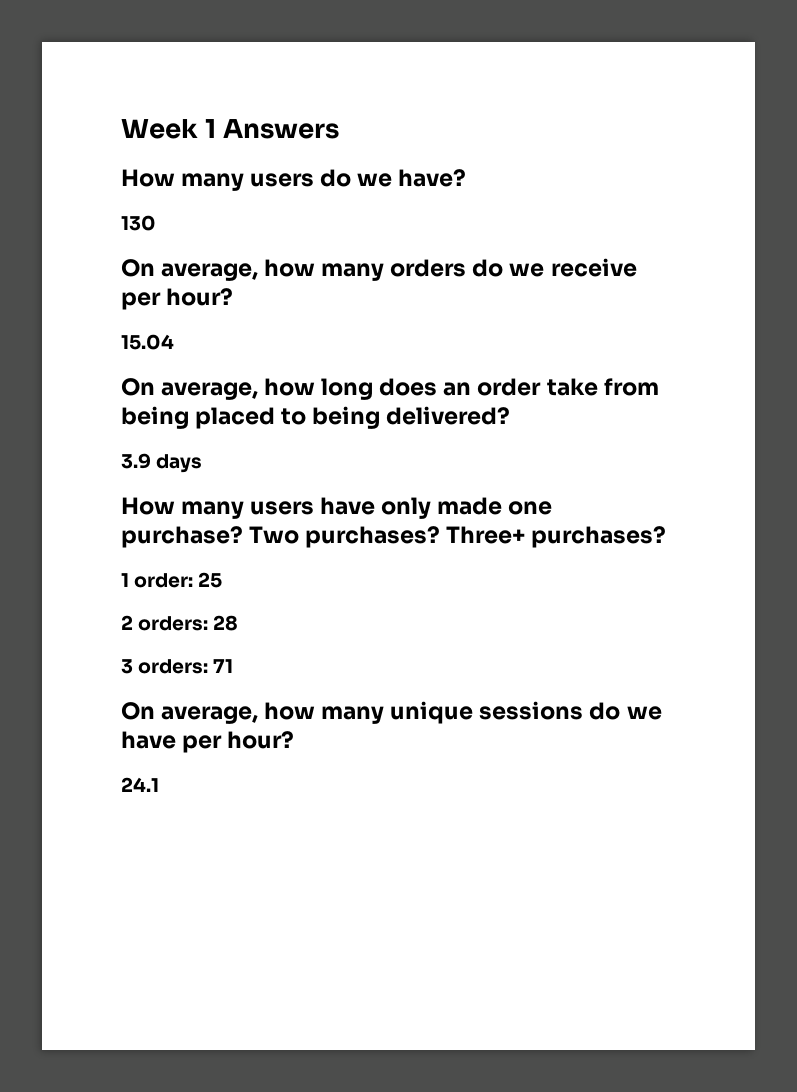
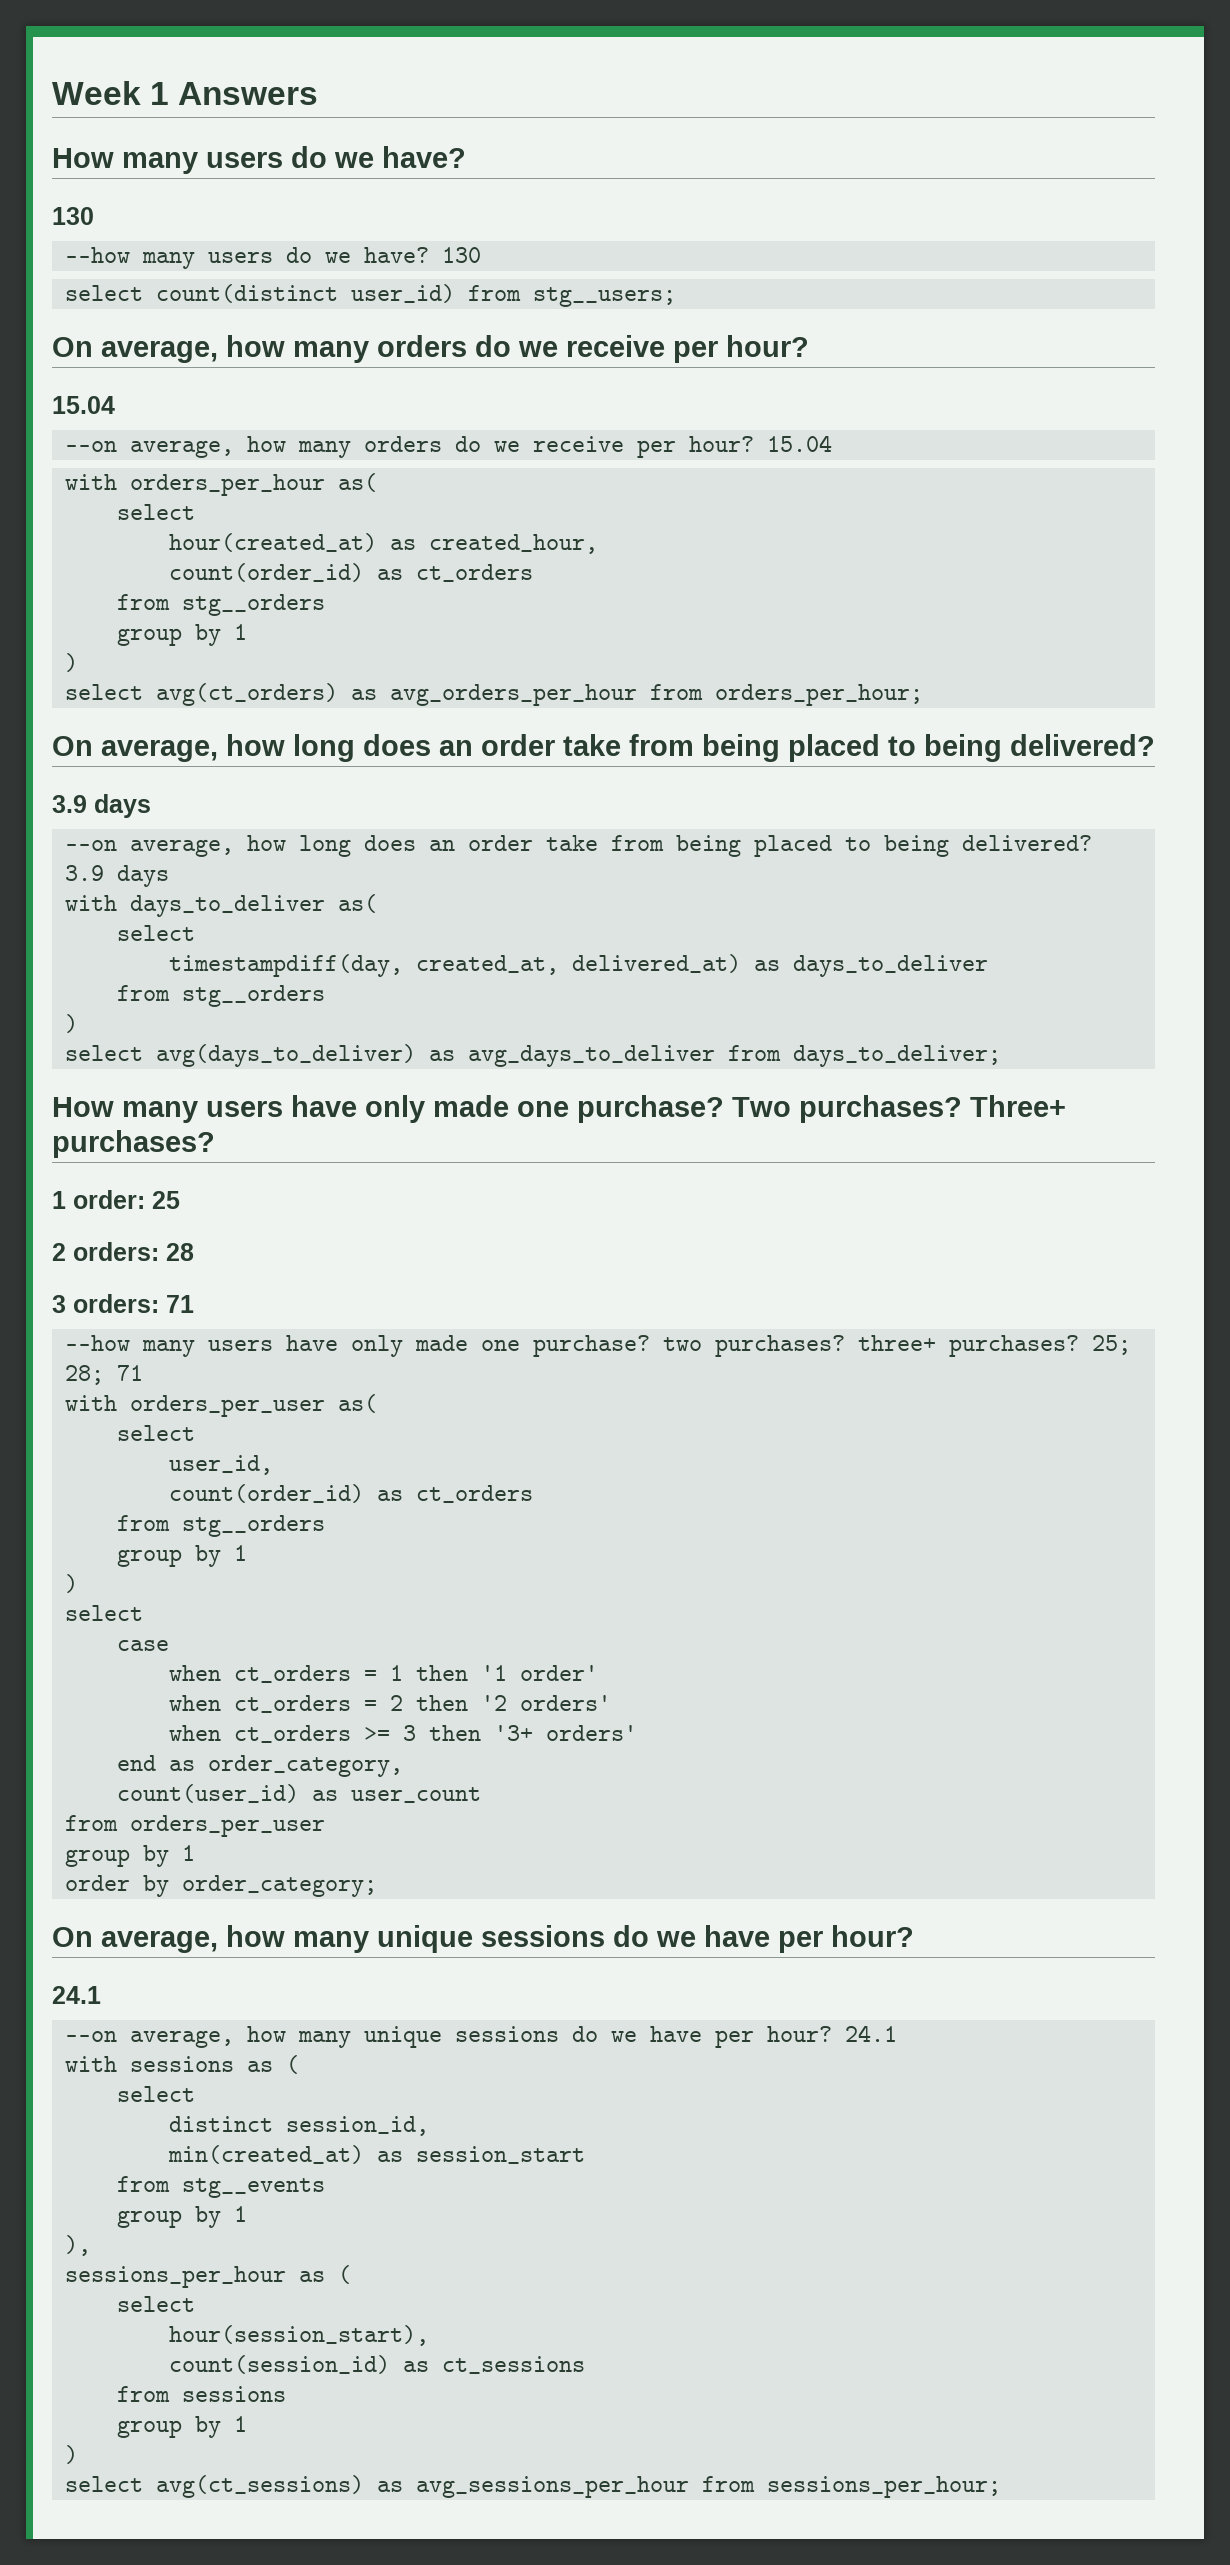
(156, 223) none -> [64,247,481,269] [64,284,676,307] // --how many users do we have? 130 // select count(distinct user_id) from stg__users;
(174, 342) none -> [64,435,832,458] [64,473,377,496] [116,504,195,520] [168,533,598,554] [168,563,533,582] [116,594,325,616] [116,624,247,646] [64,653,78,672] [64,683,923,706] // --on average, how many orders do we receive per hour? 15.04 // with orders_per_hour as( // select // hour(created_at) as created_hour, // count(order_id) as ct_orders // from stg__orders // group by 1 // ) // select avg(ct_orders) as avg_orders_per_hour from orders_per_hour;
(203, 463) none -> [64,835,1092,857] [64,865,169,887] [64,894,377,917] [116,925,195,941] [168,954,988,977] [116,985,325,1007] [64,1014,78,1033] [64,1044,1001,1067] // --on average, how long does an order take from being placed to being delivered? 3.9 days // with days_to_deliver as( // select // timestampdiff(day, created_at, delivered_at) as days_to_deliver // from stg__orders // ) // select avg(days_to_deliver) as avg_days_to_deliver from days_to_deliver;
(234, 666) none -> [64,1335,1131,1357] [64,1365,143,1385] [64,1394,377,1417] [116,1425,195,1441] [168,1455,273,1475] [168,1484,533,1503] [116,1515,325,1537] [116,1545,247,1567] [64,1574,78,1593] [64,1605,143,1621] [116,1640,169,1651] [168,1665,598,1683] [168,1695,611,1713] [168,1725,637,1743] [116,1755,403,1777] [116,1784,481,1803] [64,1815,325,1837] [64,1845,195,1867] [64,1875,377,1897] // --how many users have only made one purchase? two purchases? three+ purchases? 25; 28; 71 // with orders_per_user as( // select // user_id, // count(order_id) as ct_orders // from stg__orders // group by 1 // ) // select // case // when ct_orders = 1 then '1 order' // when ct_orders = 2 then '2 orders' // when ct_orders >= 3 then '3+ orders' // end as order_category, // count(user_id) as user_count // from orders_per_user // group by 1 // order by order_category;
(159, 784) none -> [64,2025,897,2048] [64,2055,299,2074] [116,2086,195,2102] [168,2116,429,2136] [167,2145,585,2164] [116,2176,325,2198] [116,2206,247,2228] [64,2235,91,2256] [64,2265,351,2288] [116,2296,195,2312] [168,2325,429,2346] [168,2355,585,2374] [116,2386,286,2402] [116,2416,247,2438] [64,2445,78,2464] [64,2475,1001,2498] // --on average, how many unique sessions do we have per hour? 24.1 // with sessions as ( // select // distinct session_id, // min(created_at) as session_start // from stg__events // group by 1 // ), // sessions_per_hour as ( // select // hour(session_start), // count(session_id) as ct_sessions // from sessions // group by 1 // ) // select avg(ct_sessions) as avg_sessions_per_hour from sessions_per_hour;

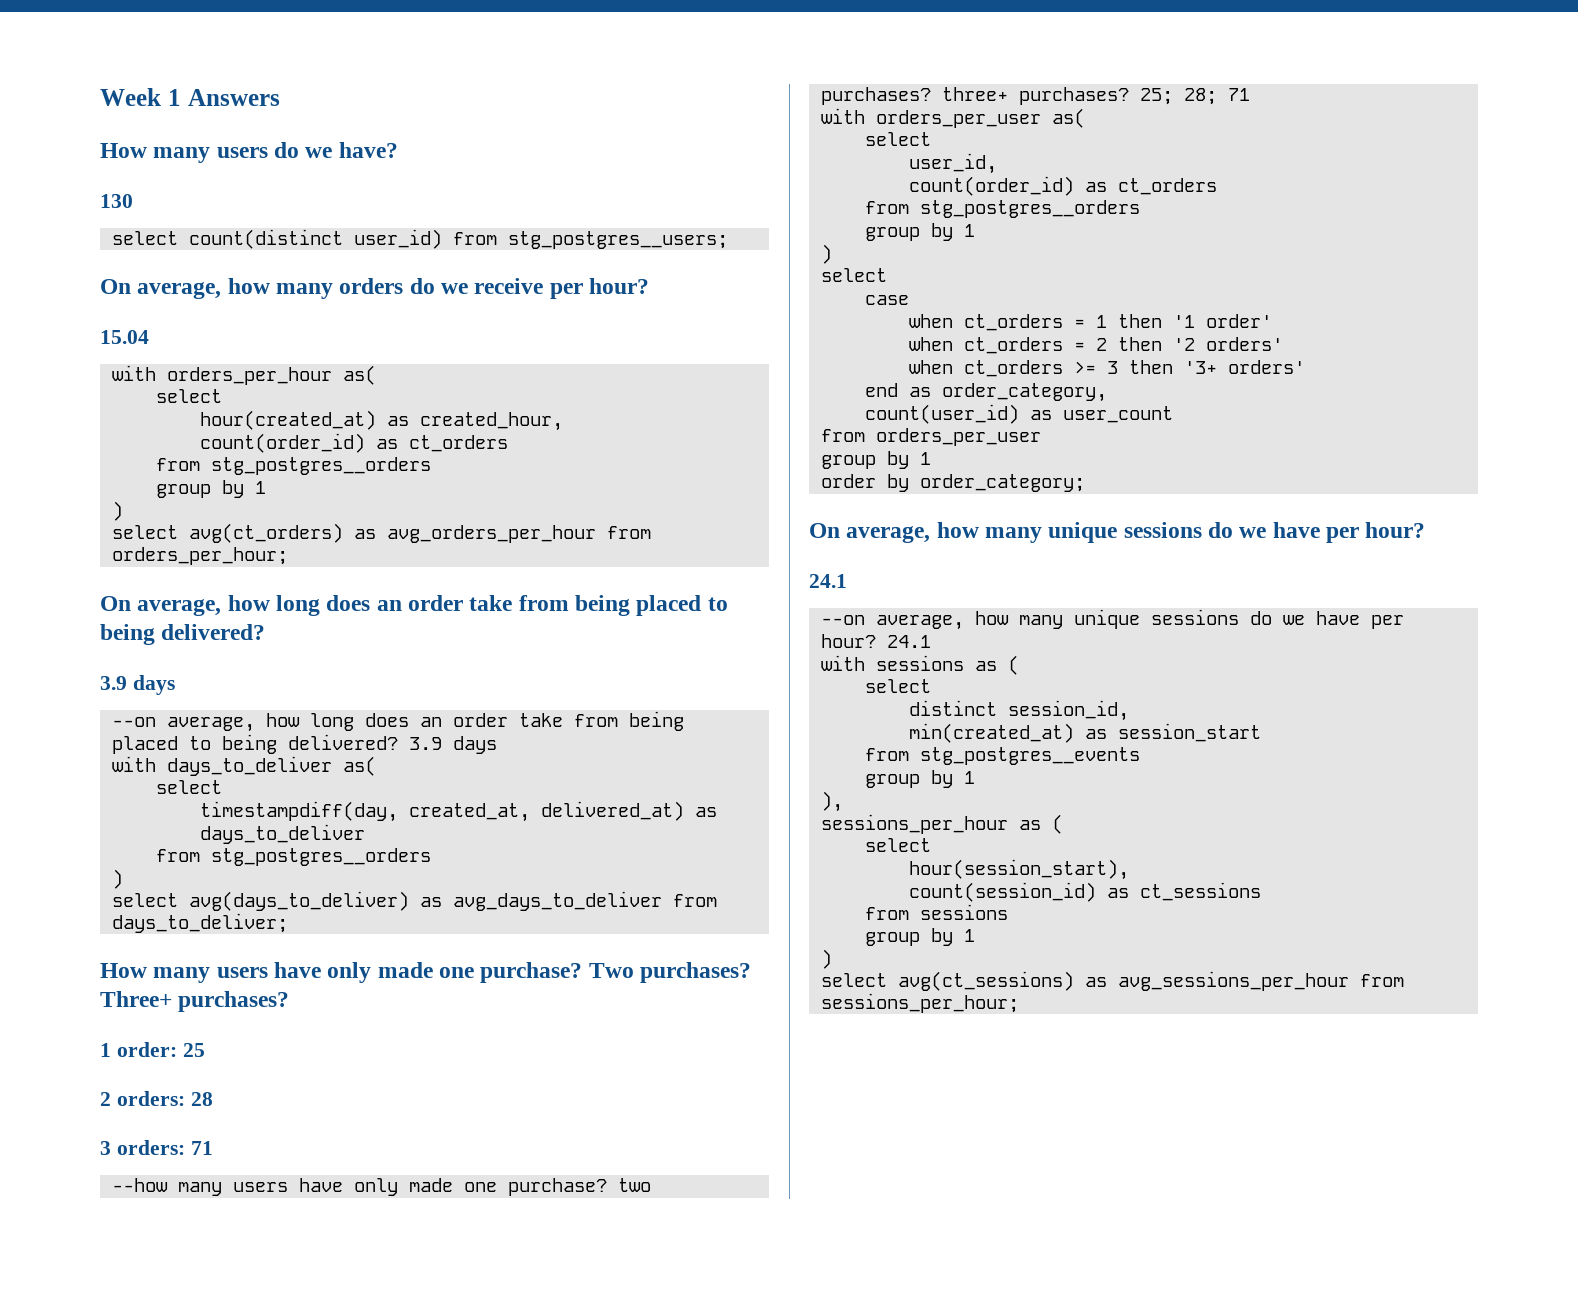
[64,247,481,269] // --how many users do we have? 130 -> (133, 201) none
[532,287,676,307] stg__users; -> [508,231,728,249] stg_postgres__users;
[64,435,832,458] // --on average, how many orders do we receive per hour? 15.04 -> (149, 337) none
[181,594,325,616] stg__orders -> [211,457,431,475] stg_postgres__orders
[181,985,325,1007] stg__orders -> [211,848,431,866] stg_postgres__orders
[181,1515,325,1537] stg__orders -> [920,200,1140,218] stg_postgres__orders
[181,2178,325,2198] stg__events -> [920,747,1140,765] stg_postgres__events

